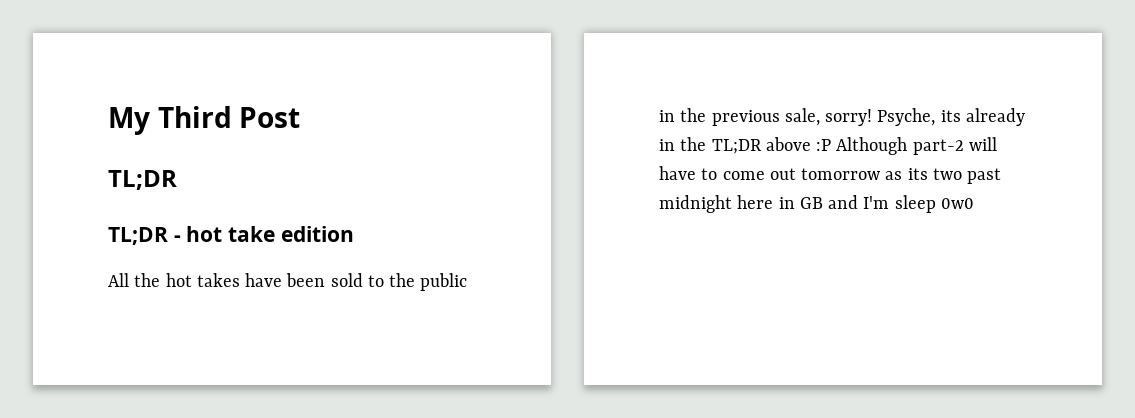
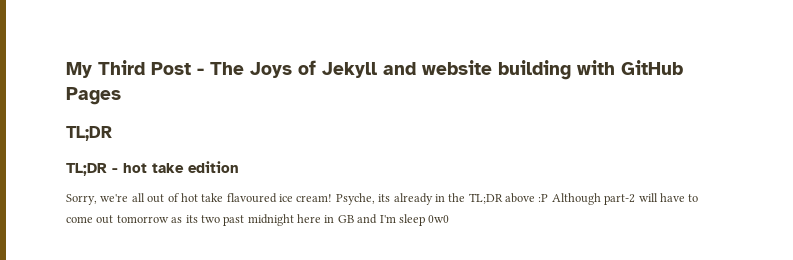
(301, 117) none -> [197,60,683,80] [66,87,121,105] - The Joys of Jekyll and website building with GitHub Pages
[108,273,468,291] [659,108,873,126] All the hot takes have been sold to the public in the previous sale, sorry! -> [66,193,333,205] Sorry, we're all out of hot take flavoured ice cream!

